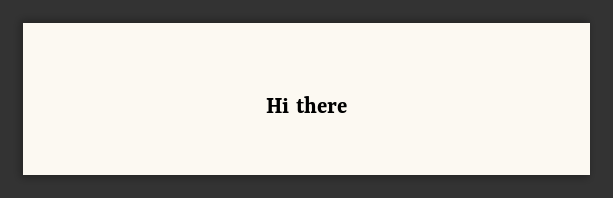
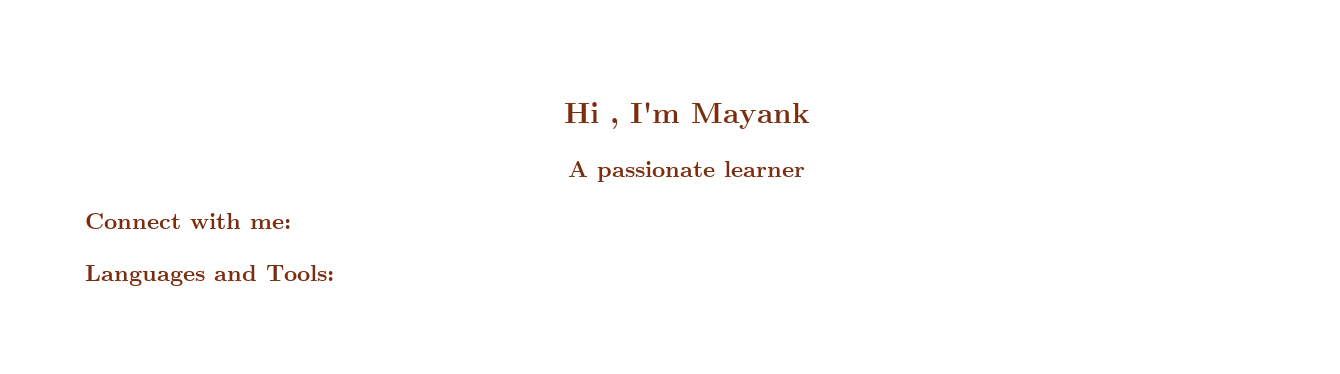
[295,96,347,113] there -> [609,102,810,129] [568,161,805,182] [85,213,291,229] [85,265,334,286] , I'm Mayank // A passionate learner // Connect with me: // Languages and Tools:

